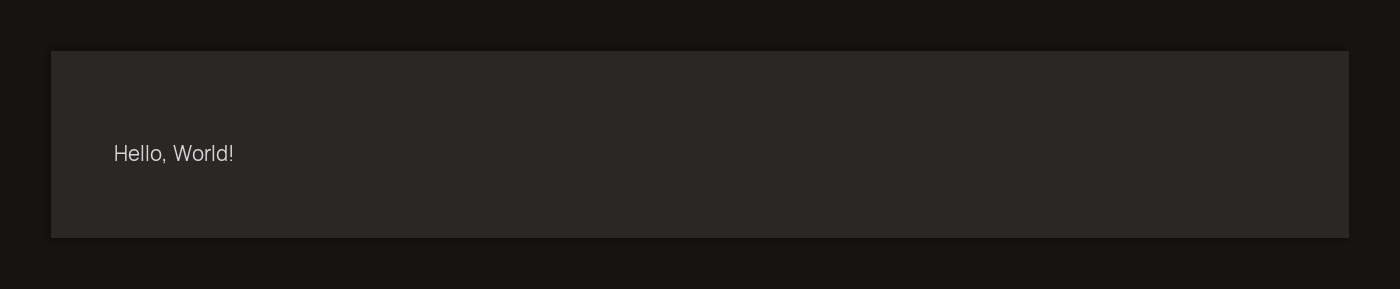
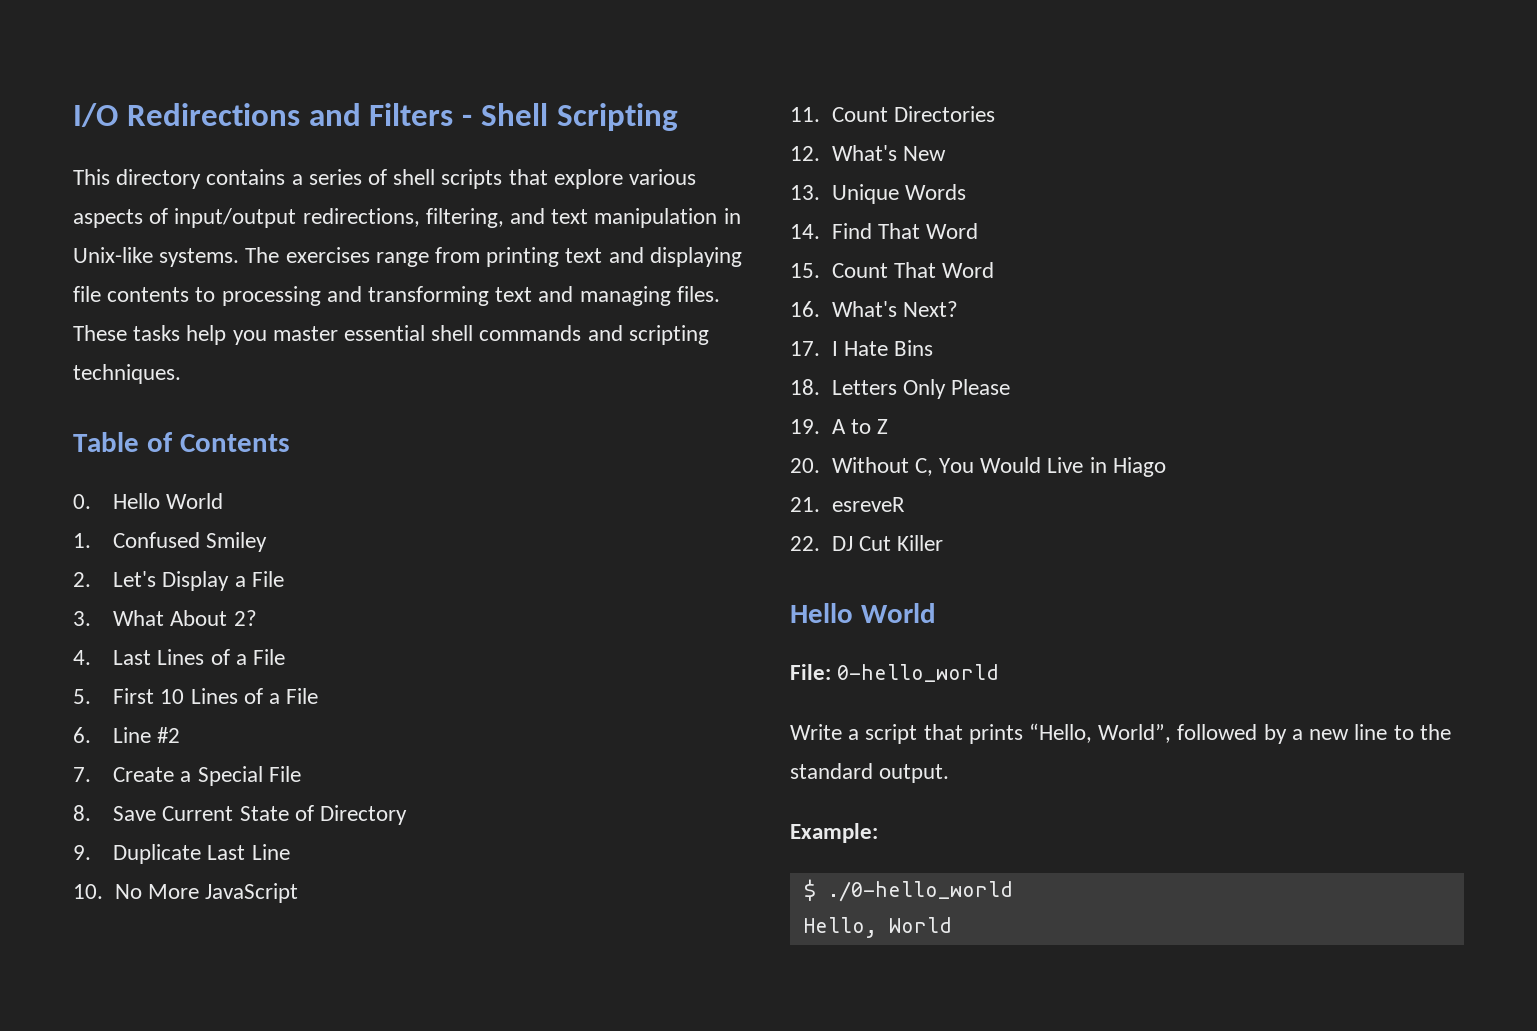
[114,145,234,164] Hello, World! -> [73,103,678,131] [73,169,697,189] [73,208,741,228] [73,247,742,267] [73,286,720,306] [73,325,709,345] [73,364,181,384] [73,432,290,452] [73,493,224,509] [73,532,268,552] [73,571,284,591] [73,610,257,626] [73,649,285,665] [73,688,319,704] [73,727,181,743] [73,766,301,786] [73,805,407,825] [73,844,290,864] [73,883,298,903] [790,106,995,122] [790,145,946,161] [790,184,966,204] [790,223,978,239] [790,262,994,278] [790,301,958,317] [790,340,933,356] [790,379,1010,399] [790,419,888,434] [790,457,1166,477] [790,497,905,512] [790,535,943,551] [790,603,936,623] [790,664,1000,682] [790,723,1451,744] [790,763,950,783] [790,823,878,843] [803,879,1013,902] [803,917,952,938] I/O Redirections and Filters - Shell Scripting // This directory contains a series of shell scripts that explore various aspects of input/output redirections, filtering, and text manipulation in Unix-like systems. The exercises range from printing text and displaying file contents to processing and transforming text and managing files. These tasks help you master essential shell commands and scripting techniques. // Table of Contents // 0. Hello World // 1. Confused Smiley // 2. Let's Display a File // 3. What About 2? // 4. Last Lines of a File // 5. First 10 Lines of a File // 6. Line #2 // 7. Create a Special File // 8. Save Current State of Directory // 9. Duplicate Last Line // 10. No More JavaScript // 11. Count Directories // 12. What's New // 13. Unique Words // 14. Find That Word // 15. Count That Word // 16. What's Next? // 17. I Hate Bins // 18. Letters Only Please // 19. A to Z // 20. Without C, You Would Live in Hiago // 21. esreveR // 22. DJ Cut Killer // Hello World // File: 0-hello_world // Write a script that prints “Hello, World”, followed by a new line to the standard output. // Example: // $ ./0-hello_world // Hello, World

